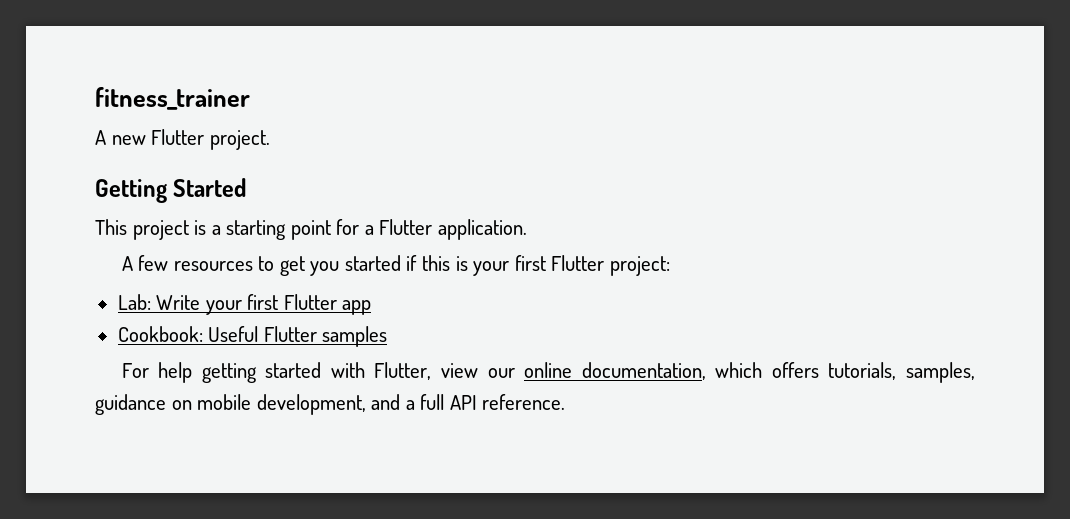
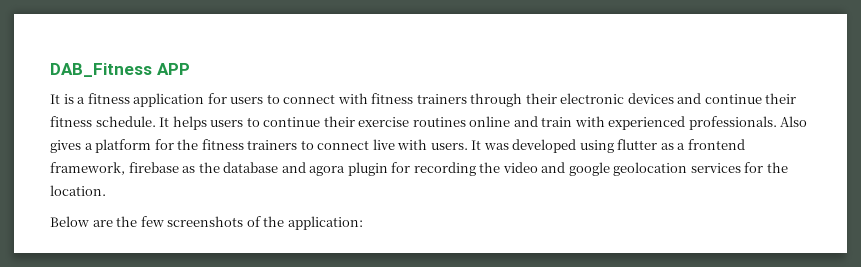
[95,87,250,110] [95,129,270,150] [95,178,247,203] [95,219,527,240] [121,255,670,276] [117,294,372,315] [117,326,388,347] [121,362,976,383] [95,394,566,415] fitness_trainer // A new Flutter project. // Getting Started // This project is a starting point for a Flutter application. // A few resources to get you started if this is your first Flutter project: // Lab: Write your first Flutter app // Cookbook: Useful Flutter samples // For help getting started with Flutter, view our online documentation, which offers tutorials, samples, guidance on mobile development, and a full API reference. -> [50,63,190,77] [50,93,797,107] [50,116,808,130] [50,139,745,153] [50,162,788,176] [50,185,106,196] [50,216,363,230] DAB_Fitness APP // It is a fitness application for users to connect with fitness trainers through their electronic devices and continue their fitness schedule. It helps users to continue their exercise routines online and train with experienced professionals. Also gives a platform for the fitness trainers to connect live with users. It was developed using flutter as a frontend framework, firebase as the database and agora plugin for recording the video and google geolocation services for the location. // Below are the few screenshots of the application:

